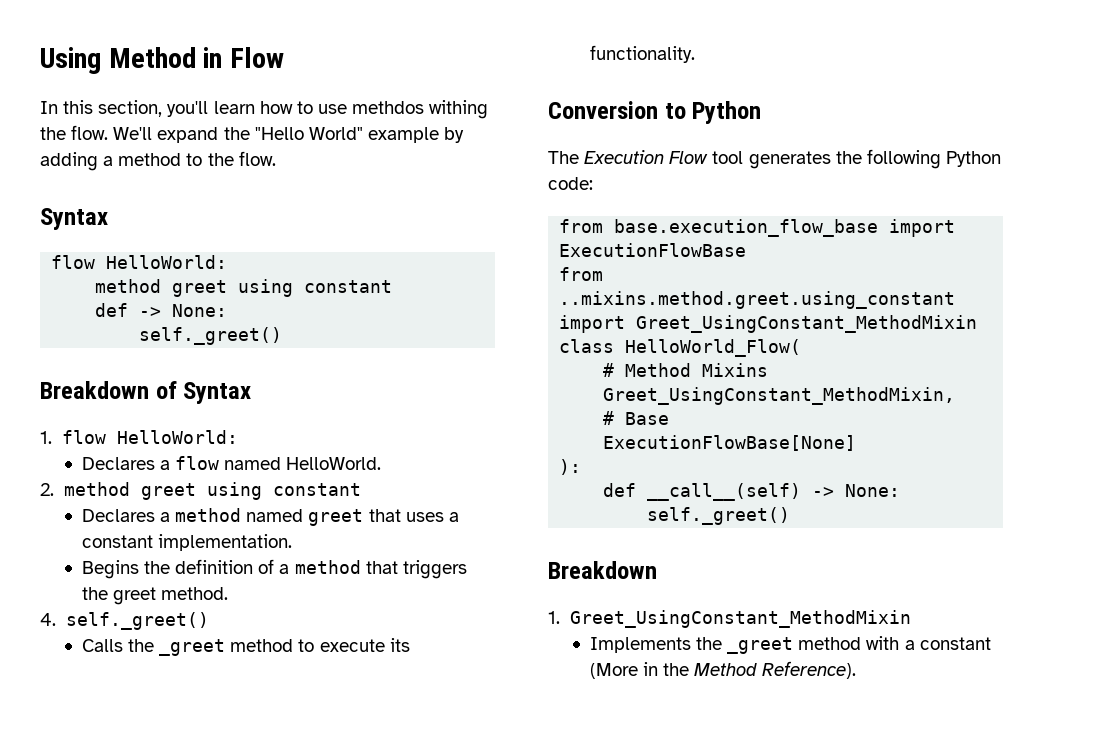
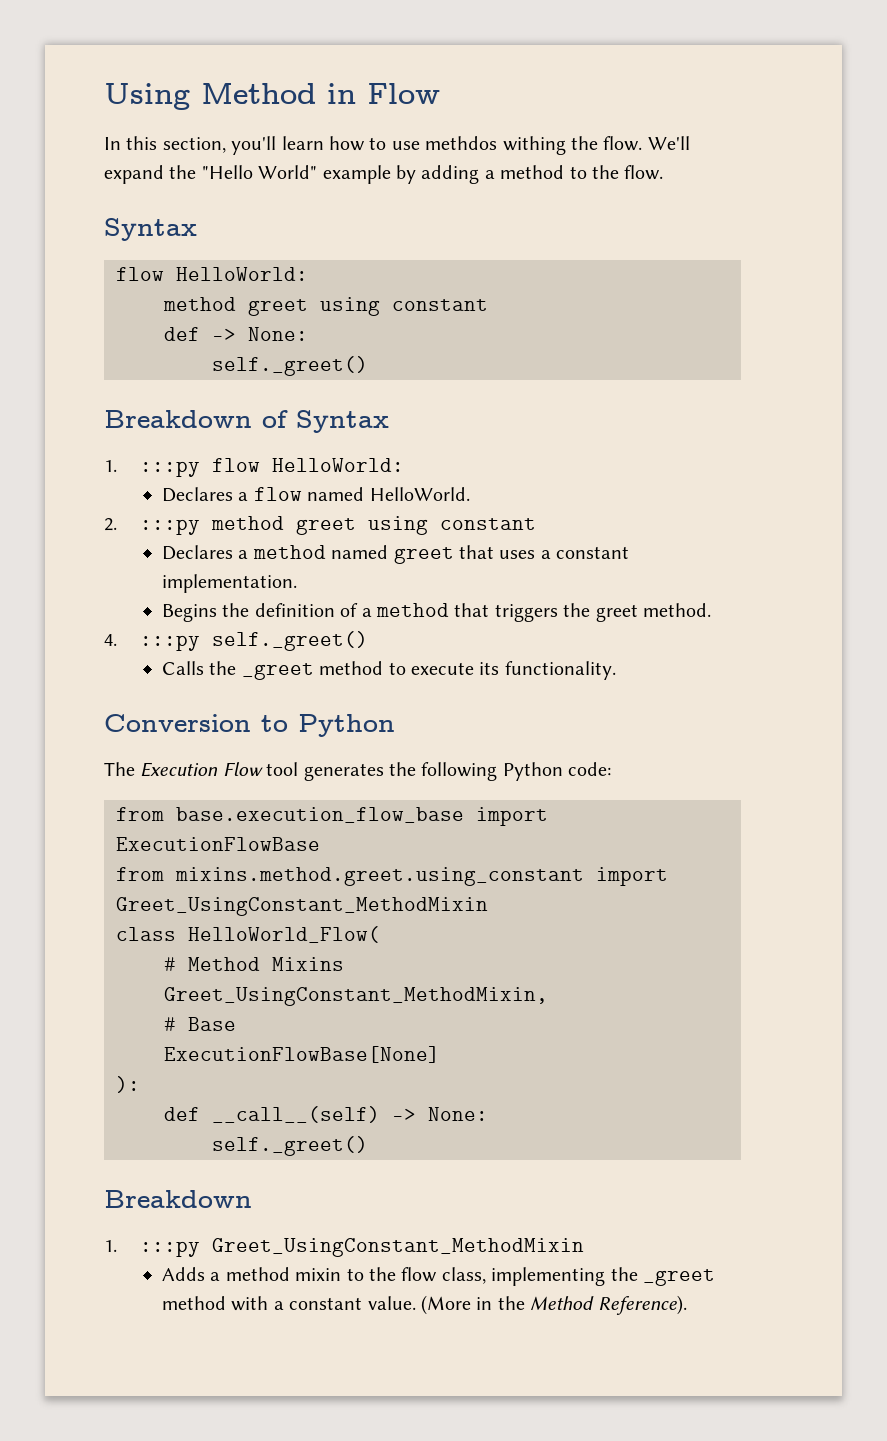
(52, 437) none -> [140,461,201,477] :::py
(54, 489) none -> [140,519,201,535] :::py
(56, 619) none -> [140,635,201,651] :::py
[559,291,956,309] ..mixins.method.greet.using_constant -> [175,867,584,886] mixins.method.greet.using_constant
[569,610,911,628] [589,637,691,653] Greet_UsingConstant_MethodMixin // Implements -> [140,1238,585,1257] [162,1267,606,1286] :::py Greet_UsingConstant_MethodMixin // Adds a method mixin to the flow class, implementing
(991, 643) none -> [367,1296,416,1310] value.

